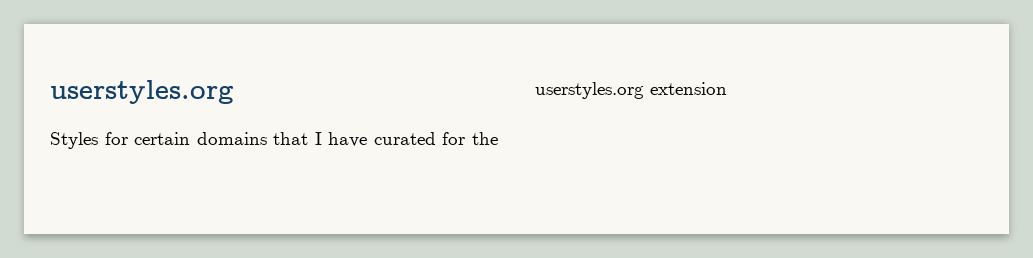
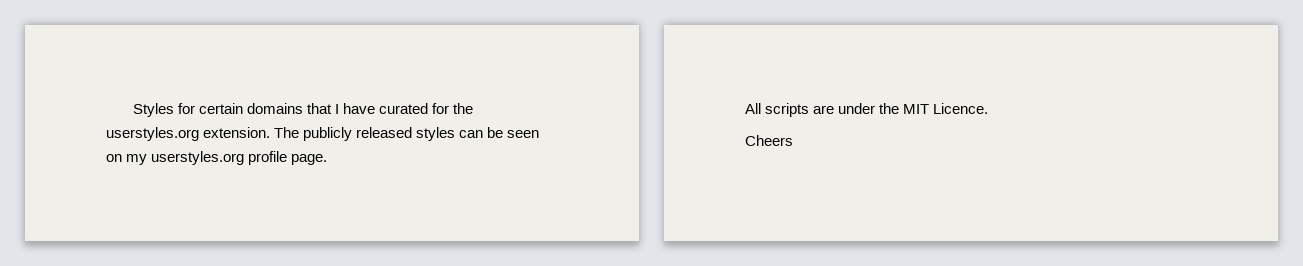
[50,80,234,104] userstyles.org // -> (132, 110) none
[650,82,727,95] extension -> [203,127,540,141] [106,151,328,165] [745,103,989,117] [745,135,793,146] extension. The publicly released styles can be seen on my userstyles.org profile page. // All scripts are under the MIT Licence. // Cheers

